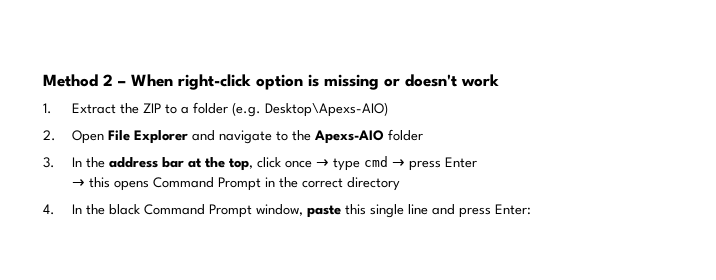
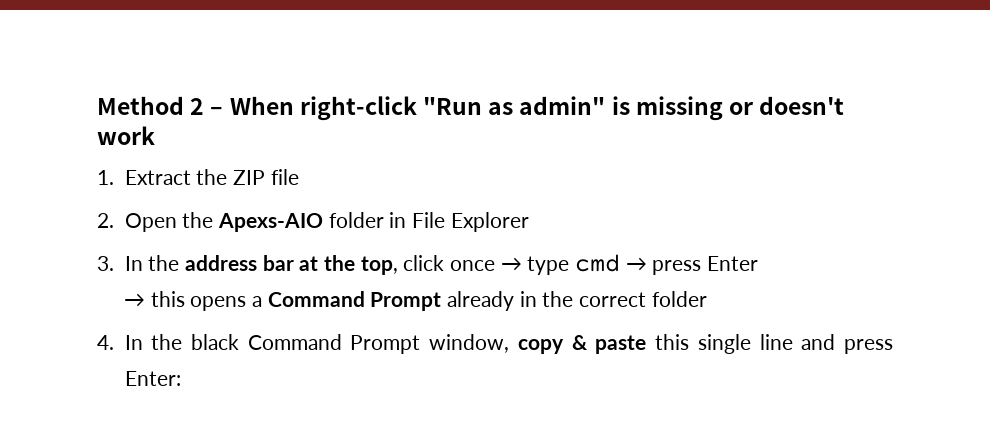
[256,74,303,90] option -> [423,96,606,115] "Run as admin"
[164,102,388,117] [43,130,288,144] to a folder (e.g. Desktop\Apexs-AIO) // 2. Open File Explorer and navigate to -> [270,169,299,185] [97,213,177,232] file // 2. Open
(423, 135) none -> [389,212,529,232] in File Explorer
[152,177,261,191] Command Prompt -> [251,291,514,311] a Command Prompt already
[346,177,400,191] directory -> [651,291,707,307] folder
(303, 210) none -> [517,335,588,354] copy &

